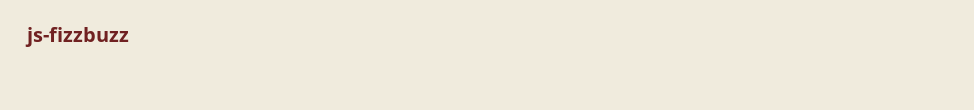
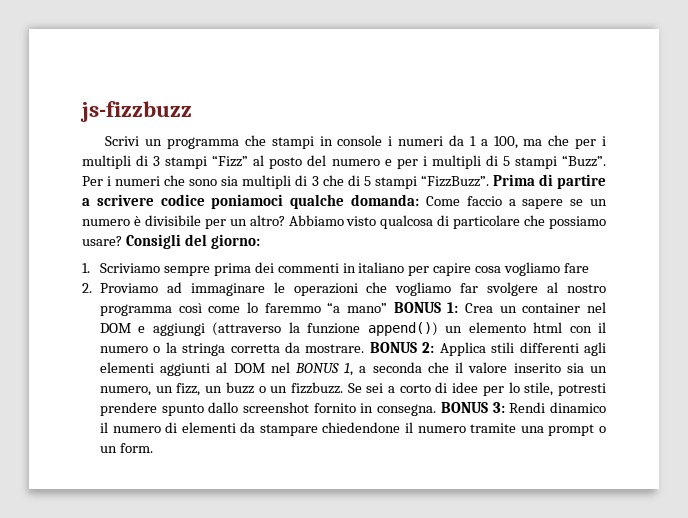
(129, 37) none -> [105,135,607,149] [82,155,606,169] [82,174,606,189] [82,194,607,209] [82,215,607,229] [82,234,260,249] [82,262,590,276] [82,282,606,296] [99,302,606,316] [99,322,606,336] [99,342,606,356] [99,362,608,376] [99,382,606,396] [99,402,606,416] [99,422,606,436] [99,443,153,453] // Scrivi un programma che stampi in console i numeri da 1 a 100, ma che per i multipli di 3 stampi “Fizz” al posto del numero e per i multipli di 5 stampi “Buzz”. Per i numeri che sono sia multipli di 3 che di 5 stampi “FizzBuzz”. Prima di partire a scrivere codice poniamoci qualche domanda: Come faccio a sapere se un numero è divisibile per un altro? Abbiamo visto qualcosa di particolare che possiamo usare? Consigli del giorno: // 1. Scriviamo sempre prima dei commenti in italiano per capire cosa vogliamo fare // 2. Proviamo ad immaginare le operazioni che vogliamo far svolgere al nostro programma così come lo faremmo “a mano” BONUS 1: Crea un container nel DOM e aggiungi (attraverso la funzione append()) un elemento html con il numero o la stringa corretta da mostrare. BONUS 2: Applica stili differenti agli elementi aggiunti al DOM nel BONUS 1, a seconda che il valore inserito sia un numero, un fizz, un buzz o un fizzbuzz. Se sei a corto di idee per lo stile, potresti prendere spunto dallo screenshot fornito in consegna. BONUS 3: Rendi dinamico il numero di elementi da stampare chiedendone il numero tramite una prompt o un form.

